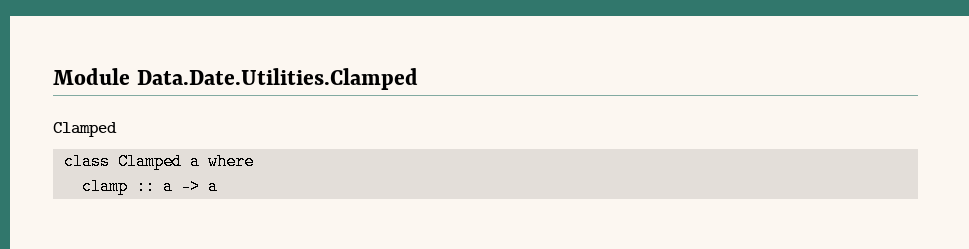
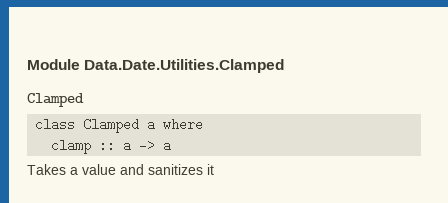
(219, 186) none -> [27,164,214,175] // Takes a value and sanitizes it

